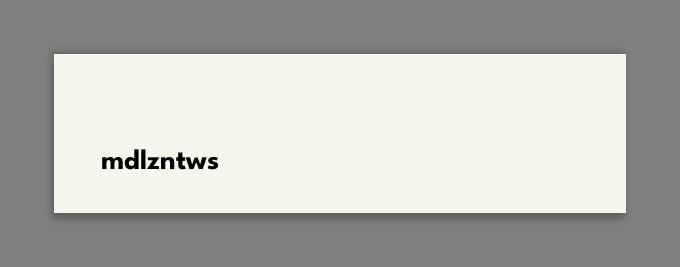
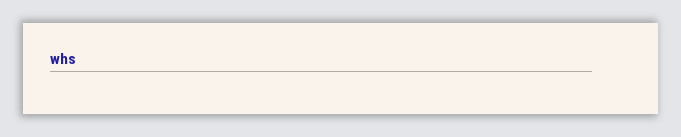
[101,149,219,170] mdlzntws -> [50,53,76,64] whs

